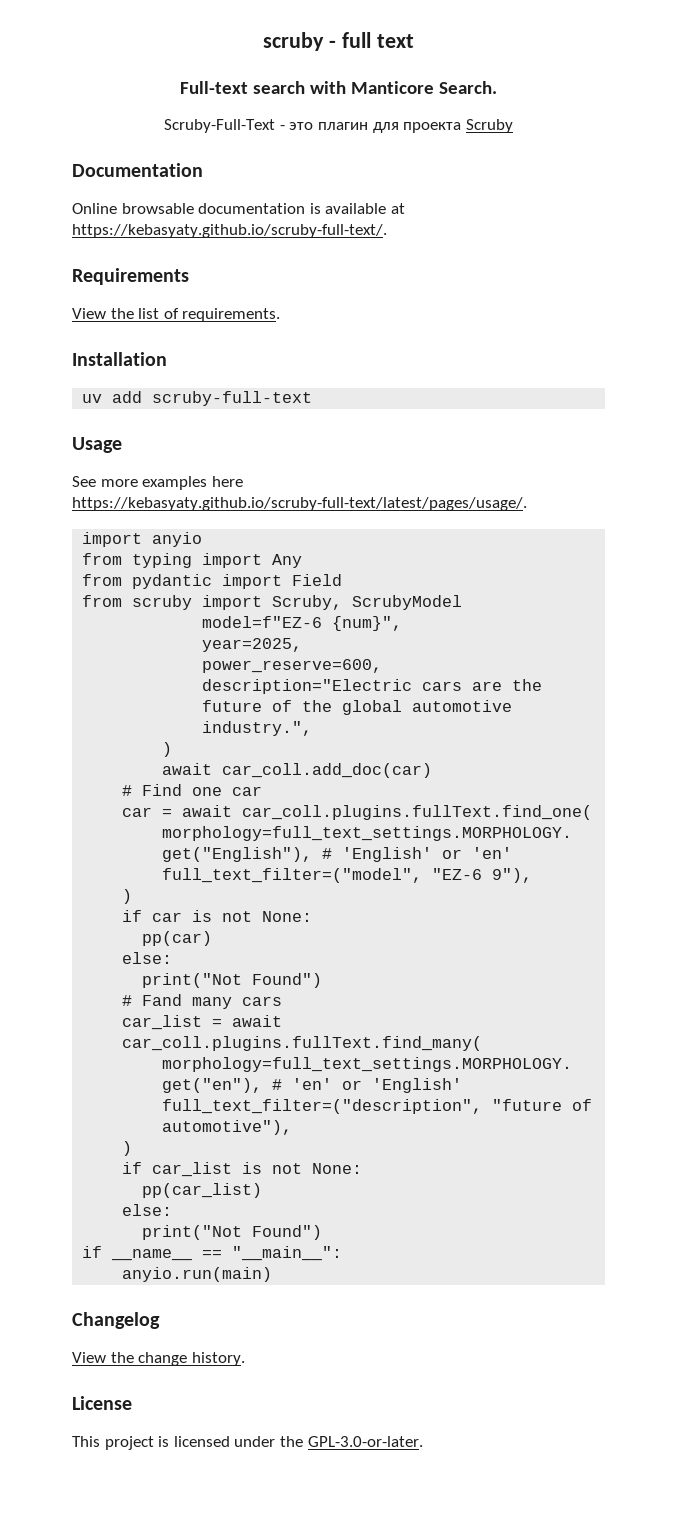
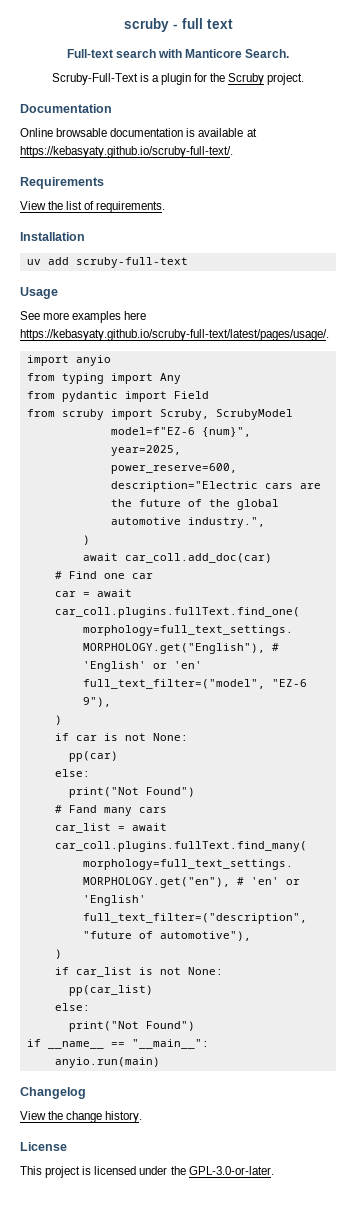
[279,122,462,133] - это плагин для проекта -> [139,73,226,85] is a plugin for the
(513, 126) none -> [267,73,305,85] project.

